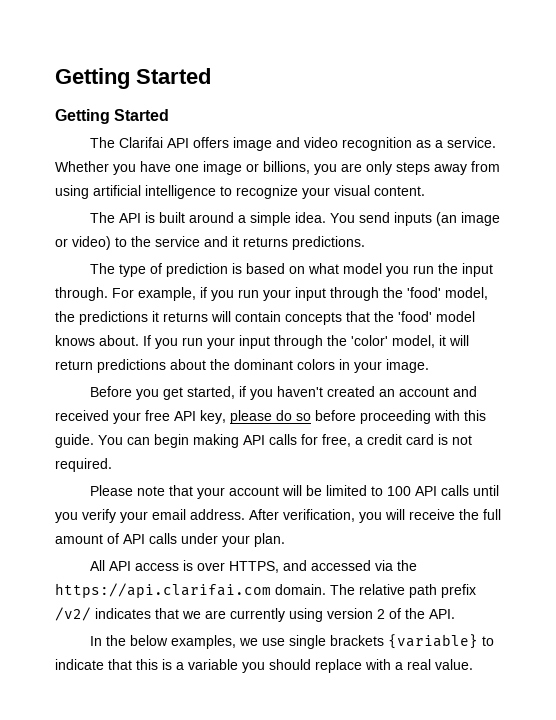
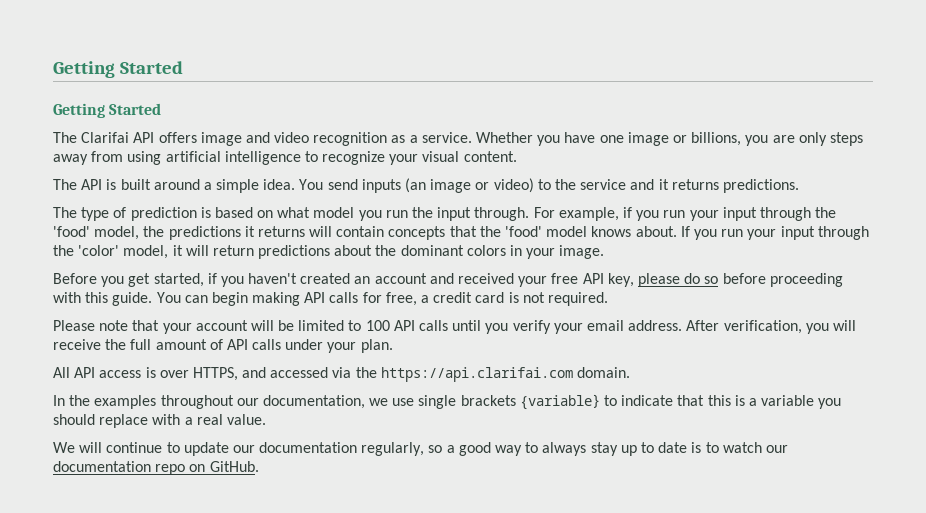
[330,584,476,598] [55,607,455,622] [90,635,237,649] The relative path prefix /v2/ indicates that we are currently using version 2 of the API. // In the below examples, -> [53,395,365,409] // In the examples throughout our documentation,
(473, 664) none -> [53,442,788,456] [53,461,259,475] // We will continue to update our documentation regularly, so a good way to always stay up to date is to watch our documentation repo on GitHub.

